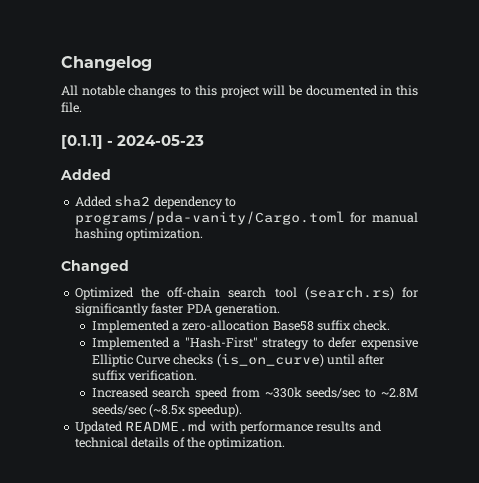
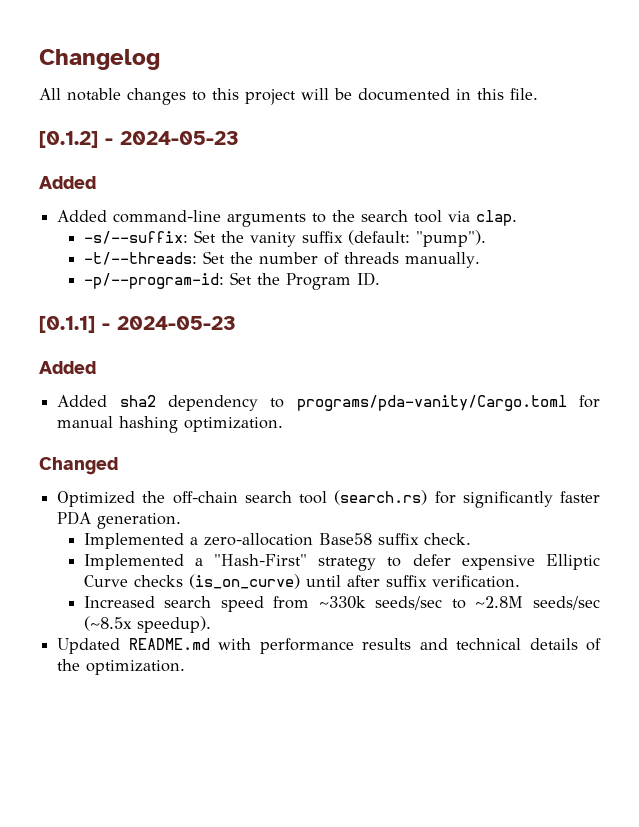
(82, 107) none -> [39,131,239,148] [39,176,96,189] [57,210,518,227] [83,230,486,247] [83,251,480,268] [83,272,380,290] // [0.1.2] - 2024-05-23 // Added // Added command-line arguments to the search tool via clap. // -s/--suffix: Set the vanity suffix (default: "pump"). // -t/--threads: Set the number of threads manually. // -p/--program-id: Set the Program ID.

